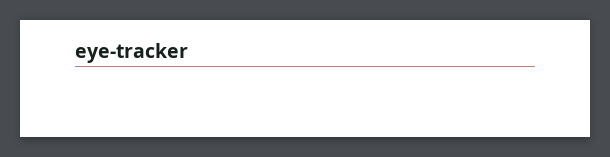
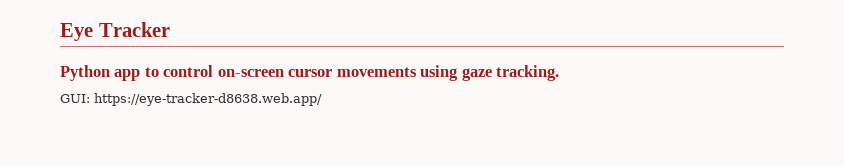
[75,43,188,63] eye-tracker -> [60,22,170,41] [60,65,560,81] [60,93,322,106] Eye Tracker // Python app to control on-screen cursor movements using gaze tracking. // GUI: https://eye-tracker-d8638.web.app/

